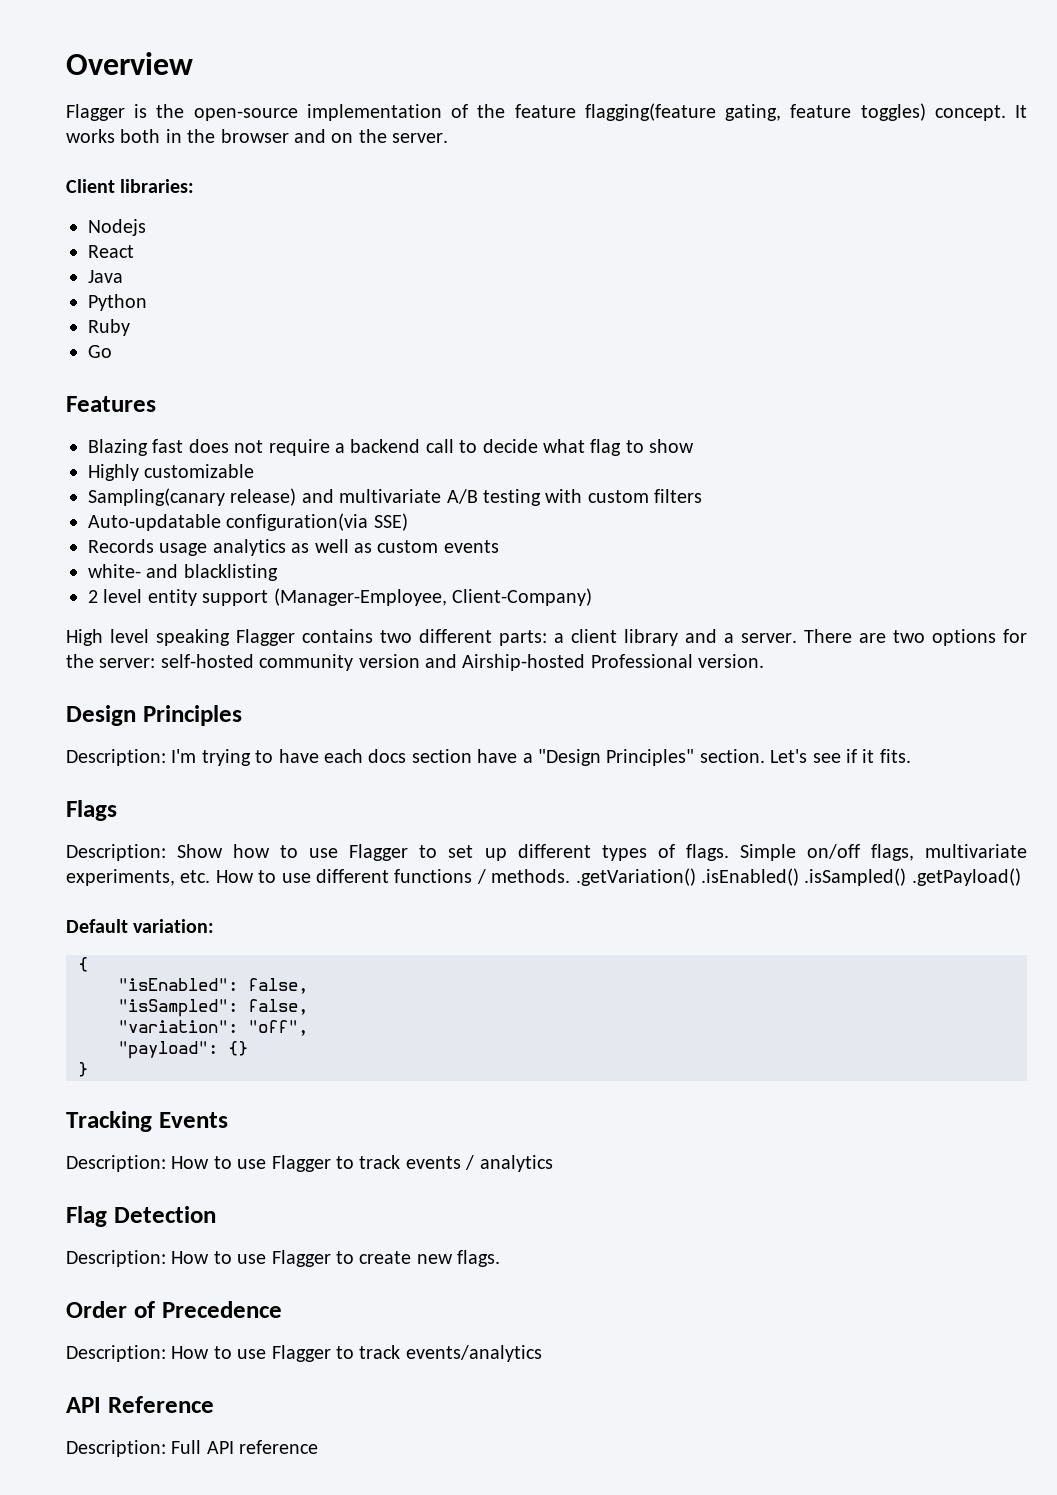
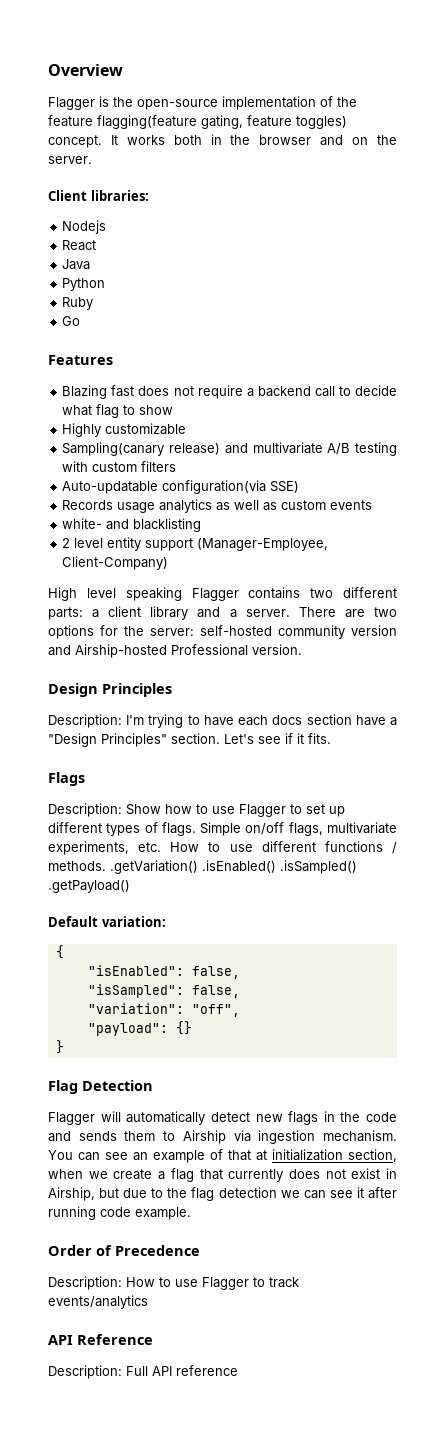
[66,1111,228,1132] [66,1155,553,1172] [66,1206,216,1227] [66,1250,501,1267] Tracking Events // Description: How to use Flagger to track events / analytics // Flag Detection // Description: How to use Flagger to create new flags. -> [48,1080,153,1094] [48,1111,397,1125] [48,1130,398,1144] [48,1149,397,1163] [48,1168,397,1182] [48,1187,397,1201] [48,1206,191,1220] Flag Detection // Flagger will automatically detect new flags in the code and sends them to Airship via ingestion mechanism. You can see an example of that at initialization section, when we create a flag that currently does not exist in Airship, but due to the flag detection we can see it after running code example.

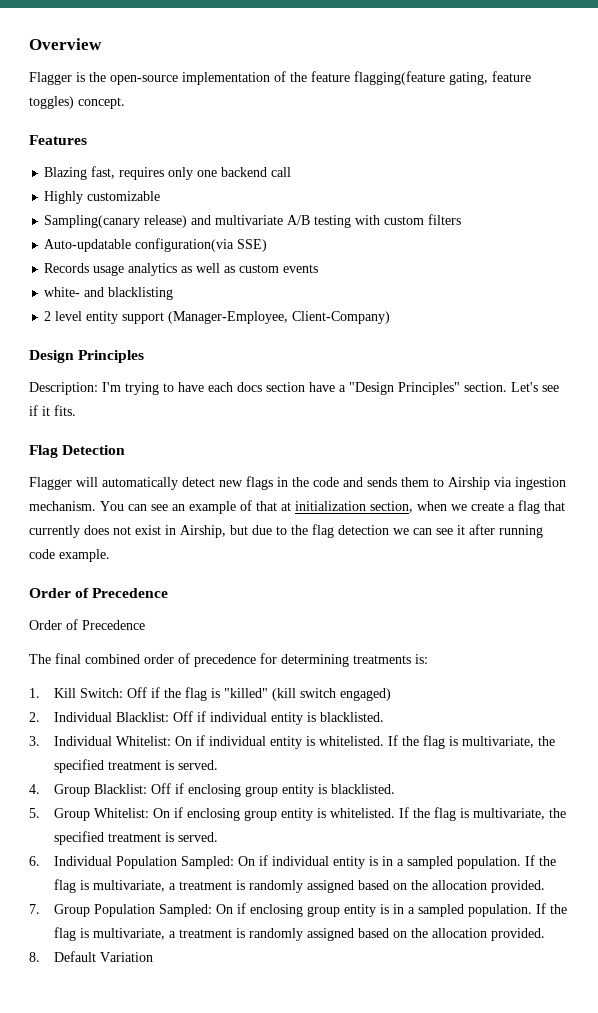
[110,134,398,146] [48,156,92,164] [48,190,149,201] [62,220,107,234] [62,240,97,251] [62,259,91,270] [62,278,106,291] [62,297,94,310] [62,316,81,326] [48,355,113,365] [62,385,397,399] [62,404,174,418] It works both in the browser and on the server. // Client libraries: // Nodejs // React // Java // Python // Ruby // Go // Features // Blazing fast does not require a backend call to decide what flag to show -> [29,135,87,145] [44,166,292,180] // Features // Blazing fast, requires only one backend call
[48,587,397,601] [48,606,397,620] [48,625,397,639] [48,644,302,658] // High level speaking Flagger contains two different parts: a client library and a server. There are two options for the server: self-hosted community version and Airship-hosted Professional version. -> (391, 317) none
[48,772,85,786] [48,803,345,817] [48,822,397,836] [48,841,397,855] [48,860,357,874] [48,880,130,893] [48,916,166,927] [55,945,64,959] [87,965,240,979] [87,984,240,998] [87,1003,240,1017] [87,1021,192,1036] [55,1040,64,1054] // Flags // Description: Show how to use Flagger to set up different types of flags. Simple on/off flags, multivariate experiments, etc. How to use different functions / methods. .getVariation() .isEnabled() .isSampled() .getPayload() // Default variation: // { // "isEnabled": false, // "isSampled": false, // "variation": "off", // "payload": {} // } -> (76, 410) none
[48,1276,299,1290] [48,1295,148,1309] [48,1334,153,1345] [48,1365,238,1379] Description: How to use Flagger to track events/analytics // API Reference // Description: Full API reference -> [29,619,145,630] [29,653,428,667] [29,687,391,701] [29,711,384,725] [29,735,555,749] [53,759,218,773] [29,783,395,797] [29,807,566,821] [53,831,218,845] [29,855,556,869] [53,879,545,893] [29,903,567,917] [53,927,545,941] [29,951,153,962] Order of Precedence // The final combined order of precedence for determining treatments is: // 1. Kill Switch: Off if the flag is "killed" (kill switch engaged) // 2. Individual Blacklist: Off if individual entity is blacklisted. // 3. Individual Whitelist: On if individual entity is whitelisted. If the flag is multivariate, the specified treatment is served. // 4. Group Blacklist: Off if enclosing group entity is blacklisted. // 5. Group Whitelist: On if enclosing group entity is whitelisted. If the flag is multivariate, the specified treatment is served. // 6. Individual Population Sampled: On if individual entity is in a sampled population. If the flag is multivariate, a treatment is randomly assigned based on the allocation provided. // 7. Group Population Sampled: On if enclosing group entity is in a sampled population. If the flag is multivariate, a treatment is randomly assigned based on the allocation provided. // 8. Default Variation

